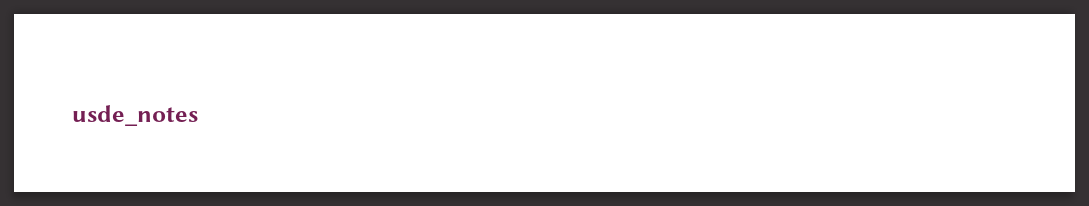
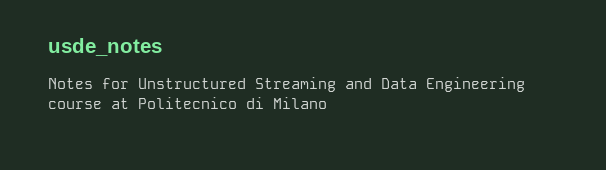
(198, 115) none -> [48,77,525,92] [48,97,327,109] // Notes for Unstructured Streaming and Data Engineering course at Politecnico di Milano

